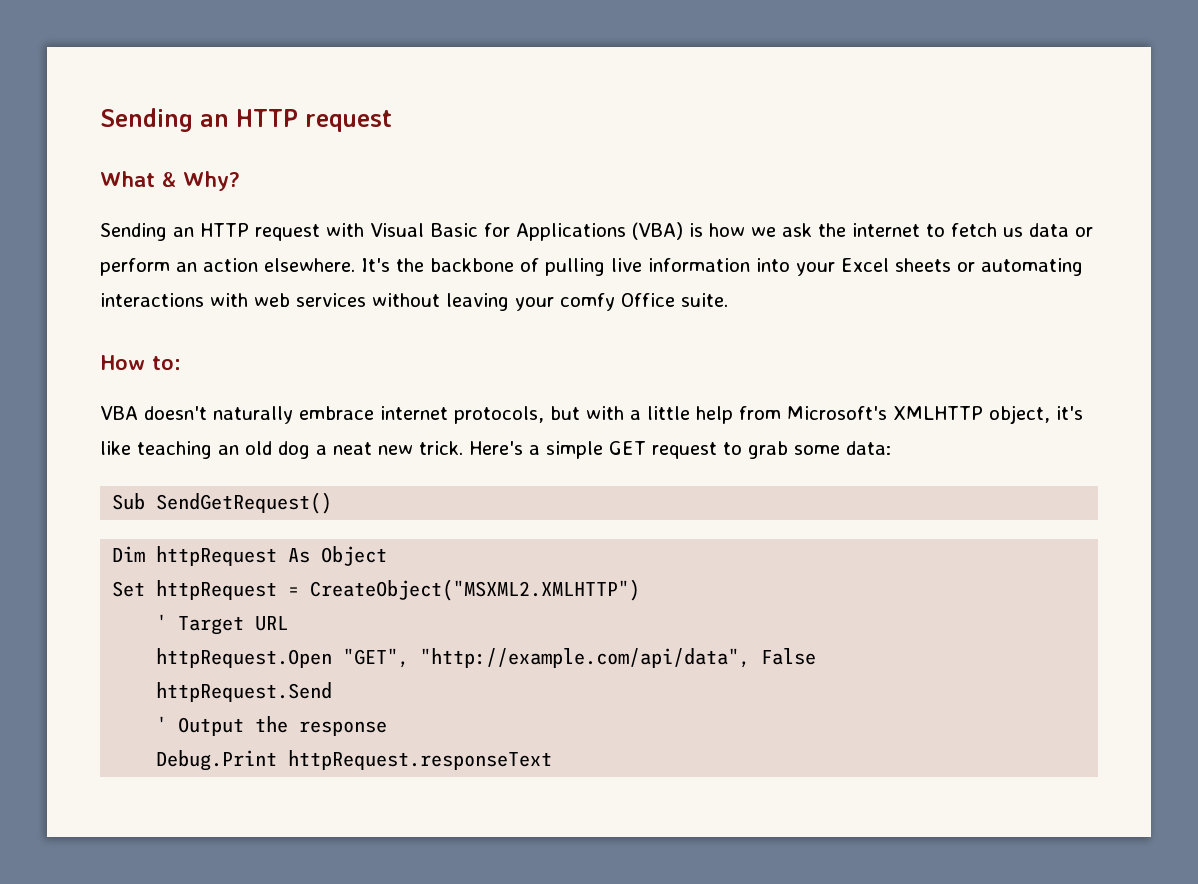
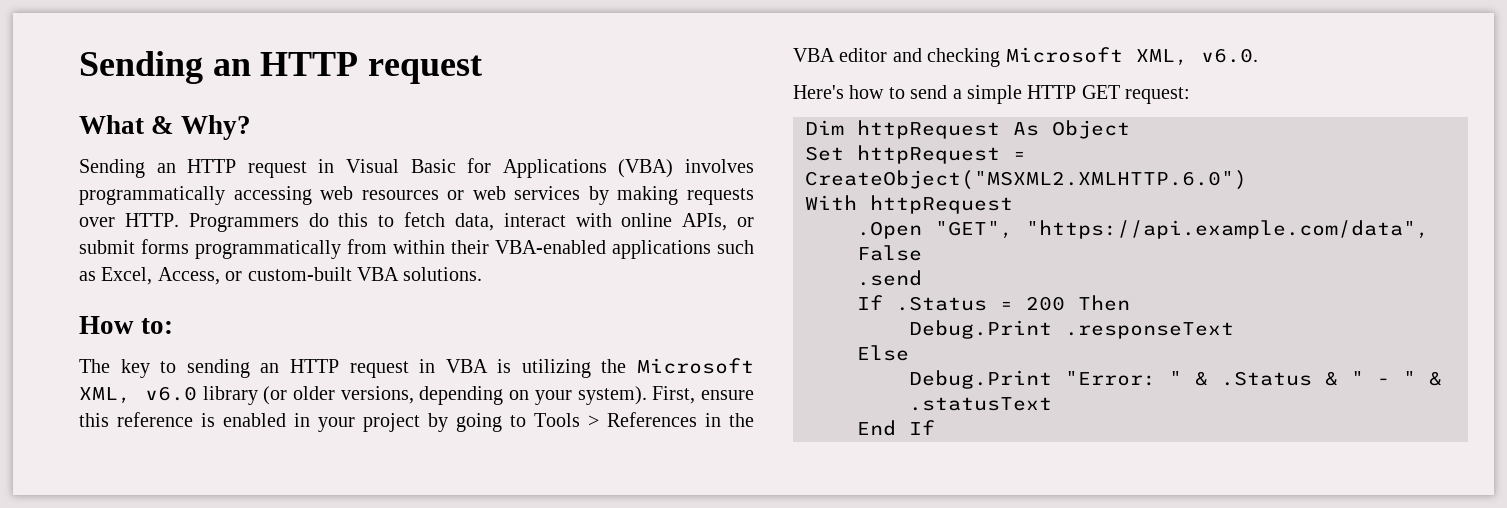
[326,223,364,237] with -> [318,159,335,173] in
[689,223,1093,237] [100,258,1083,276] [100,293,728,311] [100,355,181,370] [100,405,1083,424] [100,441,891,459] [112,492,333,514] is how we ask the internet to fetch us data or perform an action elsewhere. It's the backbone of pulling live information into your Excel sheets or automating interactions with web services without leaving your comfy Office suite. // How to: // VBA doesn't naturally embrace internet protocols, but with a little help from Microsoft's XMLHTTP object, it's like teaching an old dog a neat new trick. Here's a simple GET request to grab some data: // Sub SendGetRequest() -> [685,159,755,173] [79,186,754,205] [79,212,755,232] [79,239,754,259] [79,267,483,285] [79,316,174,334] [79,358,754,378] [79,386,754,405] [79,412,754,432] [793,47,1258,67] [793,85,1191,104] involves programmatically accessing web resources or web services by making requests over HTTP. Programmers do this to fetch data, interact with online APIs, or submit forms programmatically from within their VBA-enabled applications such as Excel, Access, or custom-built VBA solutions. // How to: // The key to sending an HTTP request in VBA is utilizing the Microsoft XML, v6.0 library (or older versions, depending on your system). First, ensure this reference is enabled in your project by going to Tools > References in the VBA editor and checking Microsoft XML, v6.0. // Here's how to send a simple HTTP GET request:
[310,579,641,601] [156,614,289,635] [156,648,817,668] [156,682,333,702] [156,716,388,736] [156,750,553,771] CreateObject("MSXML2.XMLHTTP") // ' Target URL // httpRequest.Open "GET", "http://example.com/api/data", False // httpRequest.Send // ' Output the response // Debug.Print httpRequest.responseText -> [805,170,1247,190] [805,195,1013,214] [857,220,1429,239] [857,245,922,261] [857,270,922,286] [857,295,1130,311] [909,320,1234,339] [857,345,909,361] [909,370,1442,389] [909,397,1052,411] [857,420,935,436] CreateObject("MSXML2.XMLHTTP.6.0") // With httpRequest // .Open "GET", "https://api.example.com/data", False // .send // If .Status = 200 Then // Debug.Print .responseText // Else // Debug.Print "Error: " & .Status & " - " & .statusText // End If

